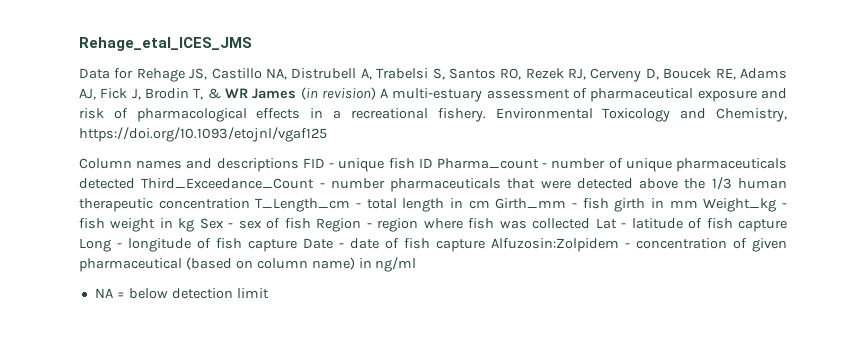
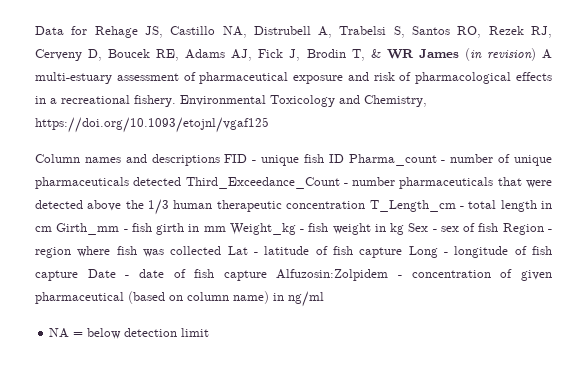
[79,37,252,51] Rehage_etal_ICES_JMS // -> (35, 30) none

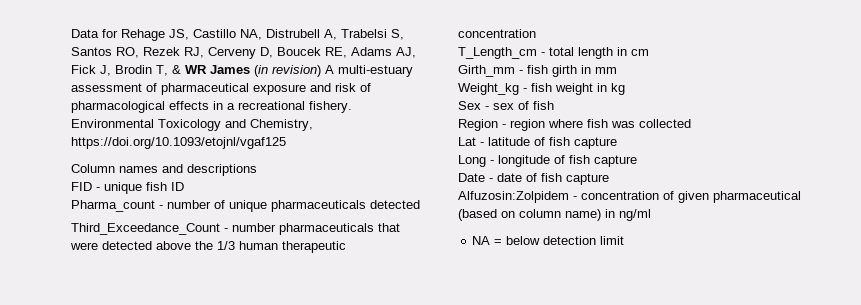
(220, 160) none -> (257, 170) //
(344, 158) none -> (184, 186) //
(182, 181) none -> (420, 204) //
(366, 205) none -> (536, 33) //
(52, 229) none -> (649, 52) //
(226, 229) none -> (617, 70) //
(405, 229) none -> (625, 89) //
(499, 227) none -> (554, 105) //
(222, 250) none -> (691, 123) //
(403, 252) none -> (617, 143) //
(78, 275) none -> (637, 161) //
(267, 275) none -> (609, 179) //

